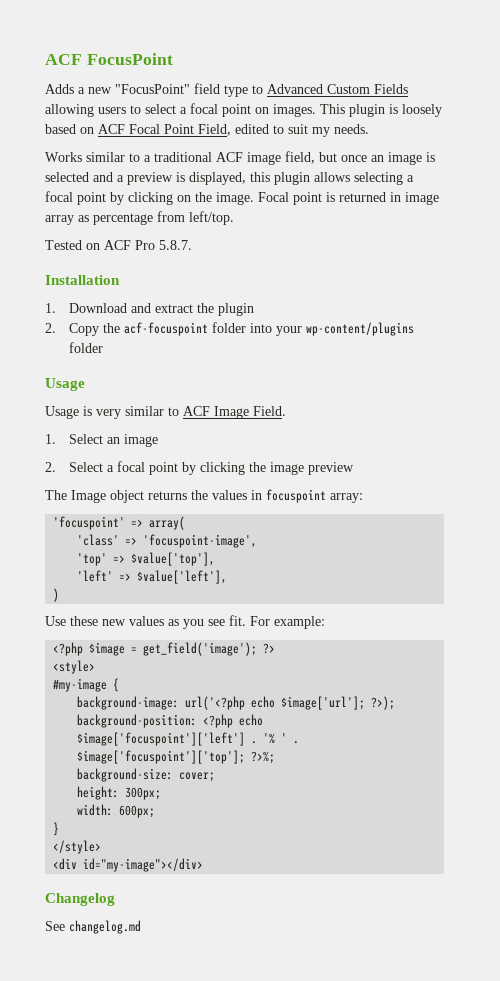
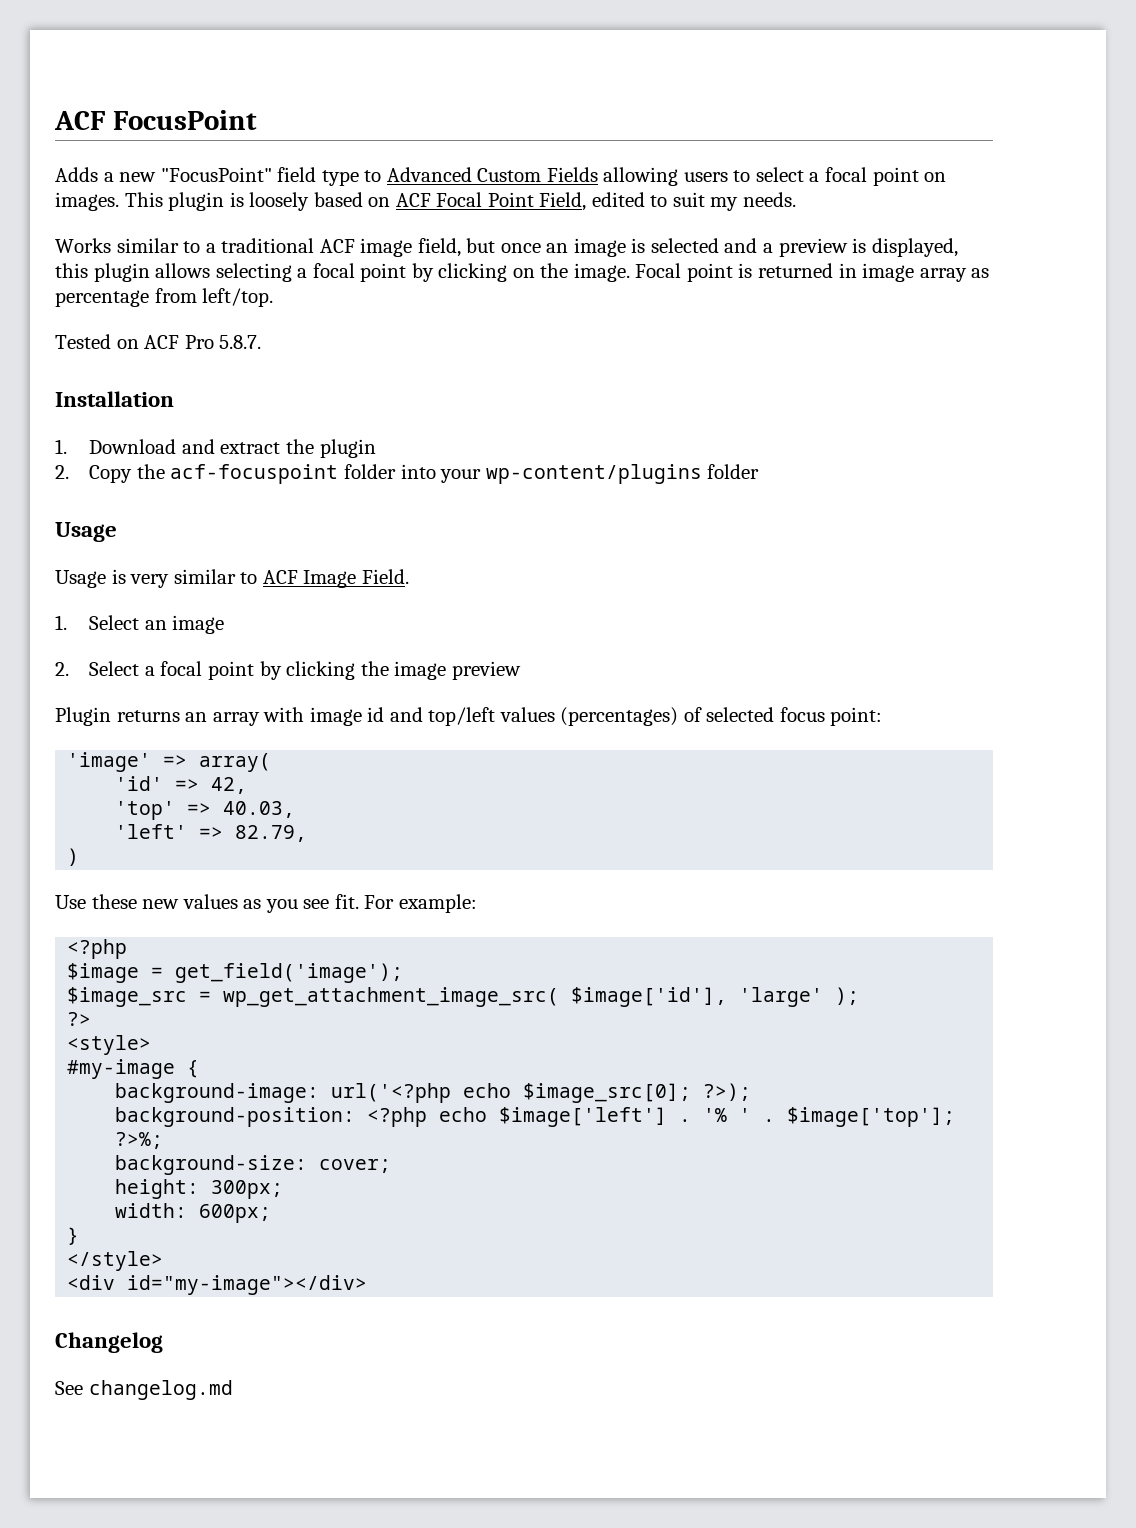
[45,489,363,503] [53,516,126,530] The Image object returns the values in focuspoint array: // 'focuspoint' -> [55,707,883,726] [67,752,152,772] Plugin returns an array with image id and top/left values (percentages) of selected focus point: // 'image'
[77,534,258,548] 'class' => 'focuspoint-image', -> [115,776,248,794] 'id' => 42,
[131,552,216,566] $value['top'], -> [223,801,296,818] 40.03,
[137,570,228,584] $value['left'], -> [235,825,308,842] 82.79,
(84, 649) none -> (128, 949) //
(258, 649) none -> [67,987,860,1007] // $image_src = wp_get_attachment_image_src( $image['id'], 'large' ); //
[281,696,366,710] $image['url']; -> [523,1083,692,1103] $image_src[0];
[77,732,246,746] $image['focuspoint']['left'] -> [499,1107,668,1127] $image['left']
[77,750,246,764] $image['focuspoint']['top']; -> [787,1107,956,1127] $image['top'];

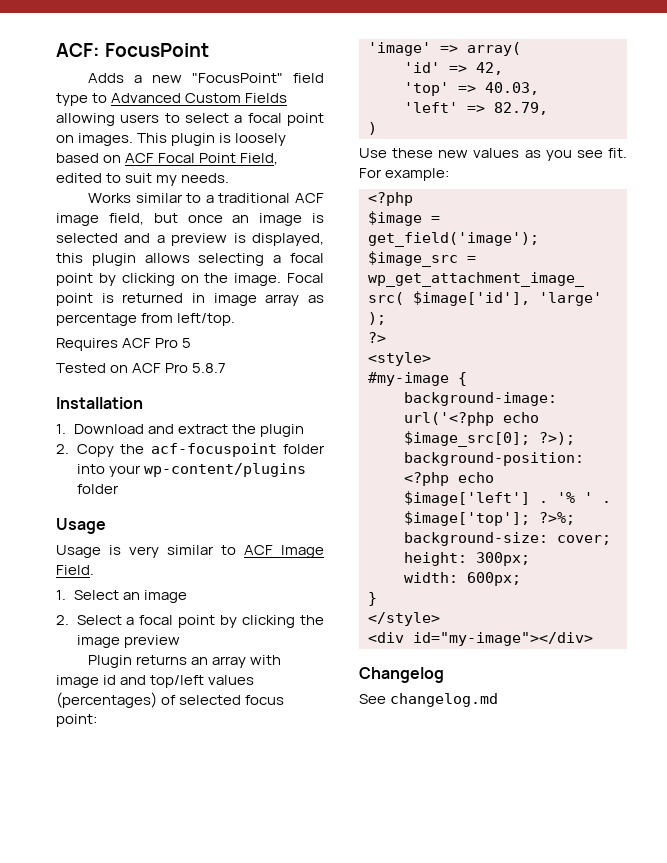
[54,111,106,130] ACF -> [56,43,100,57] ACF:
(274, 297) none -> [56,338,192,351] // Requires ACF Pro 5
[219,335,262,349] 5.8.7. -> [192,363,227,373] 5.8.7

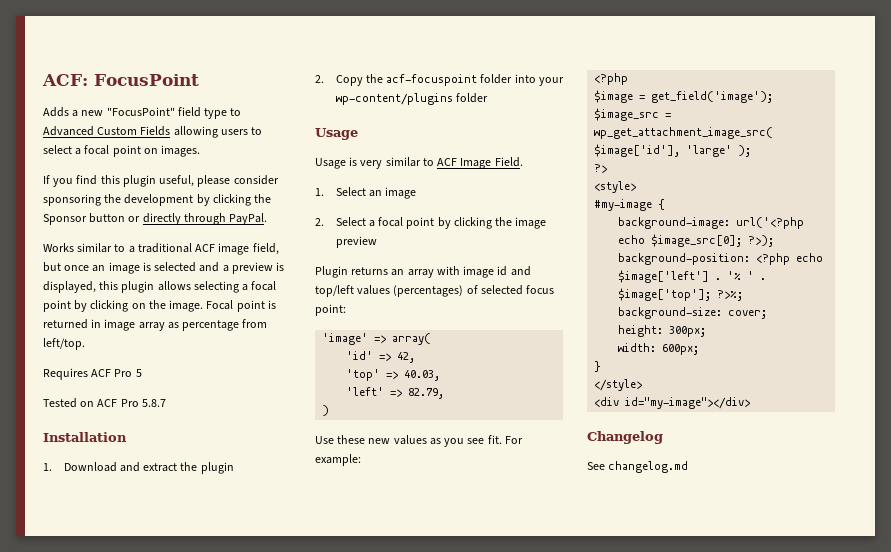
[137,133,287,146] [56,153,279,165] [56,173,230,186] This plugin is loosely based on ACF Focal Point Field, edited to suit my needs. -> [43,175,279,187] [43,194,272,206] [43,213,268,225] // If you find this plugin useful, please consider sponsoring the development by clicking the Sponsor button or directly through PayPal.

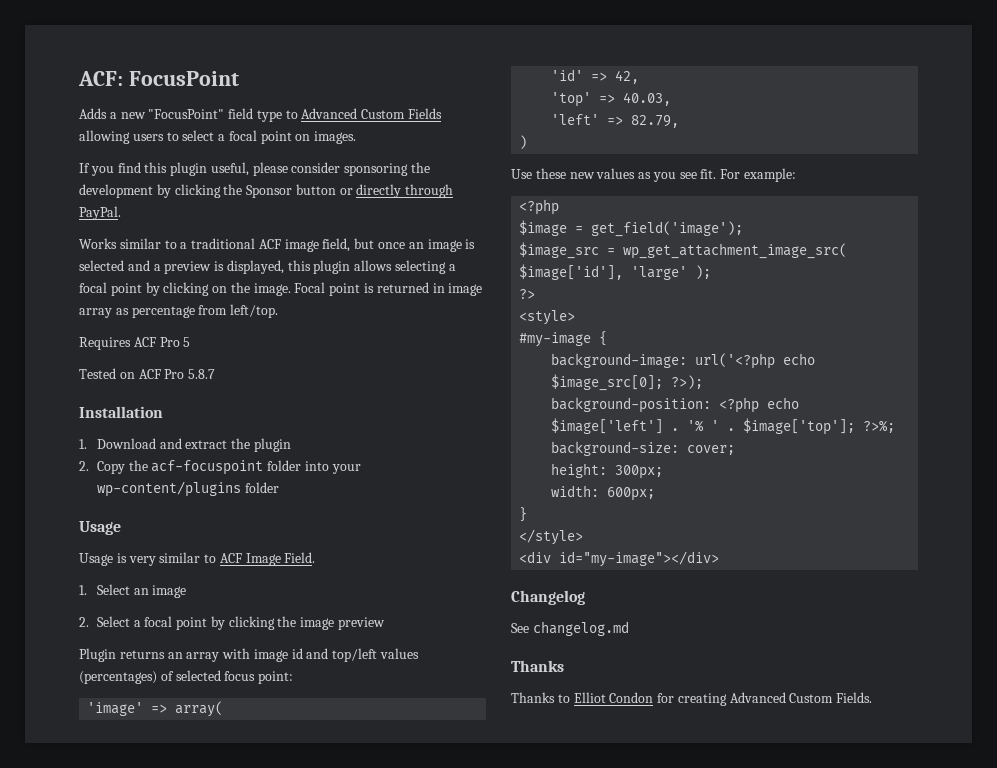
(689, 467) none -> [511,660,564,672] [511,692,873,706] // Thanks // Thanks to Elliot Condon for creating Advanced Custom Fields.

